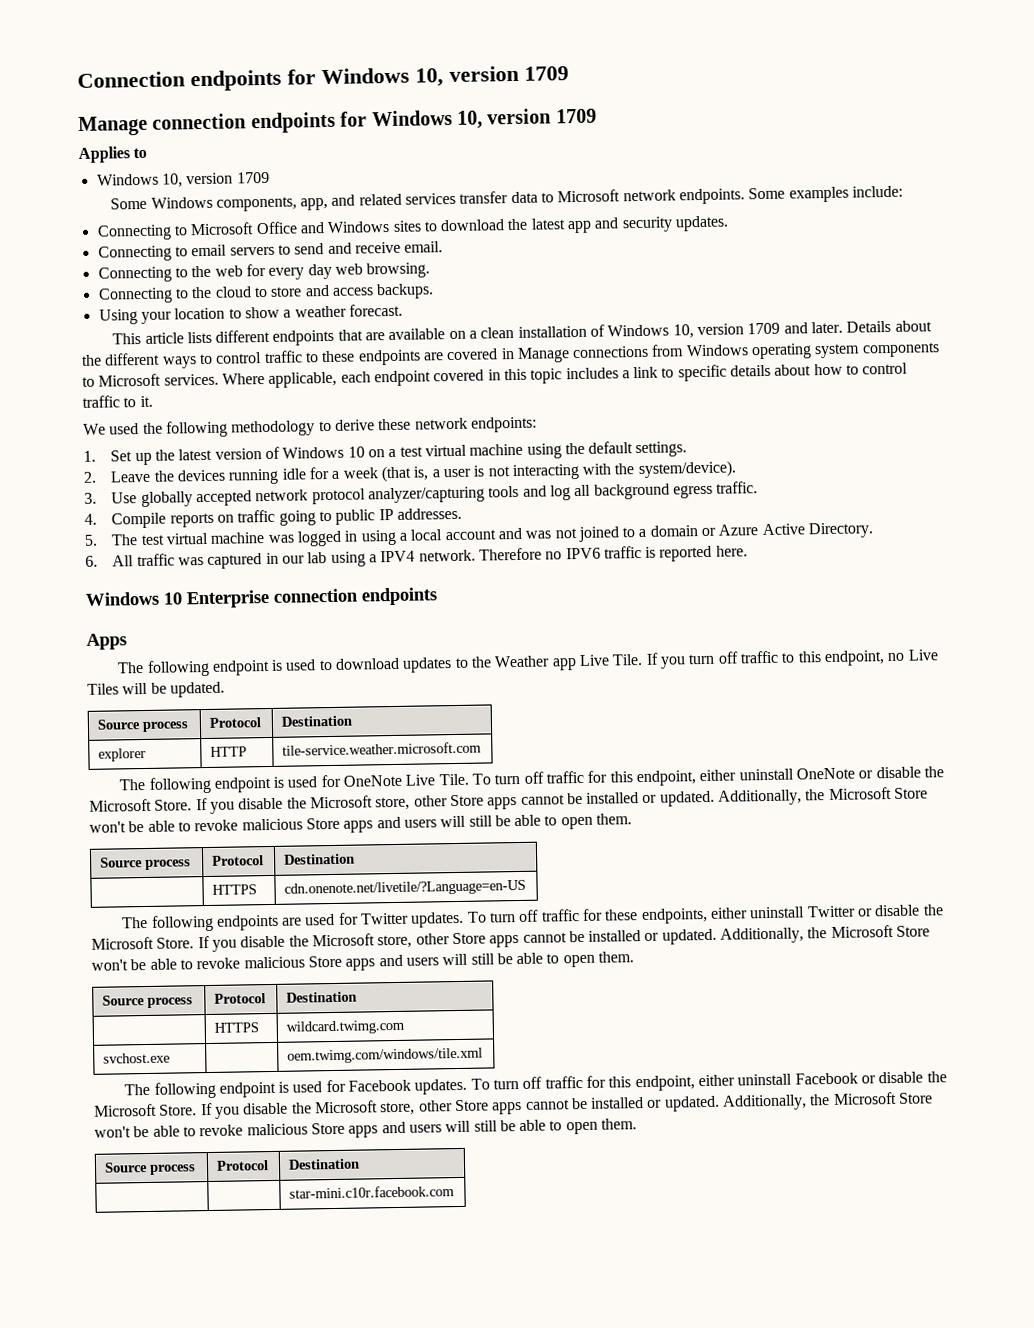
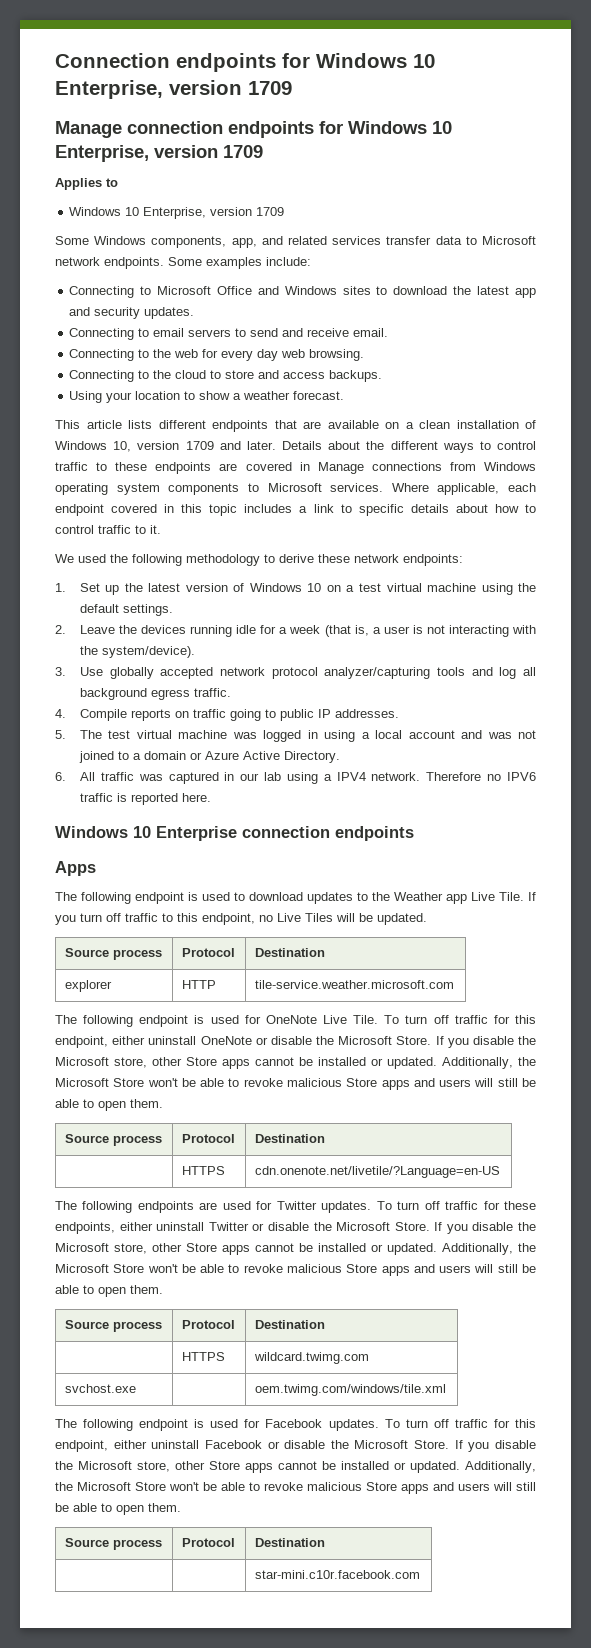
[415,68,444,87] 10, -> [413,54,435,68] [55,80,163,99] 10 Enterprise,
[456,110,483,129] 10, -> [432,121,452,134] [55,145,149,162] 10 Enterprise,
[161,173,183,188] 10, -> [125,207,207,219] 10 Enterprise,

